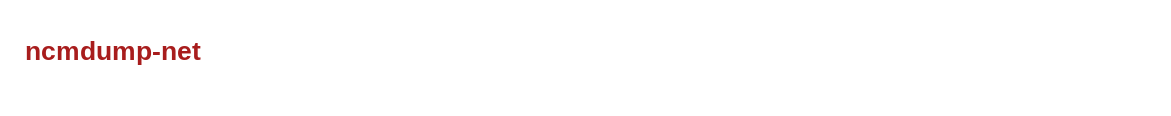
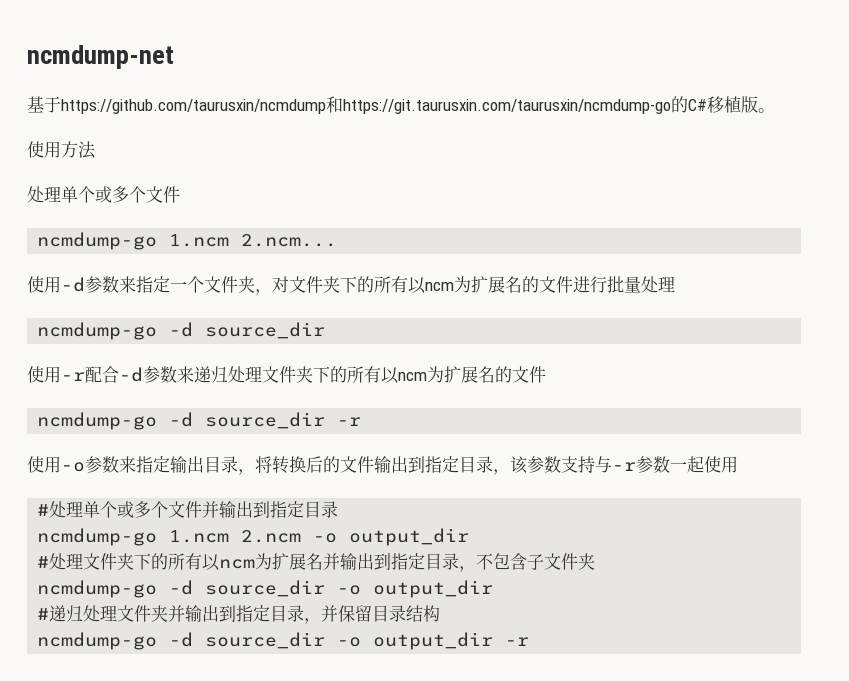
(201, 53) none -> [27,96,775,114] [27,141,96,159] [27,186,180,203] [37,232,338,250] [27,276,675,295] [37,322,326,340] [27,366,546,384] [37,412,362,430] [27,456,738,475] [37,501,339,518] [37,528,470,546] [37,553,596,572] [37,580,494,598] [37,605,441,624] [37,632,530,650] // 基于https://github.com/taurusxin/ncmdump和https://git.taurusxin.com/taurusxin/ncmdump-go的C#移植版。 // 使用方法 // 处理单个或多个文件 // ncmdump-go 1.ncm 2.ncm... // 使用-d参数来指定一个文件夹，对文件夹下的所有以ncm为扩展名的文件进行批量处理 // ncmdump-go -d source_dir // 使用-r配合-d参数来递归处理文件夹下的所有以ncm为扩展名的文件 // ncmdump-go -d source_dir -r // 使用-o参数来指定输出目录，将转换后的文件输出到指定目录，该参数支持与-r参数一起使用 // #处理单个或多个文件并输出到指定目录 // ncmdump-go 1.ncm 2.ncm -o output_dir // #处理文件夹下的所有以ncm为扩展名并输出到指定目录，不包含子文件夹 // ncmdump-go -d source_dir -o output_dir // #递归处理文件夹并输出到指定目录，并保留目录结构 // ncmdump-go -d source_dir -o output_dir -r

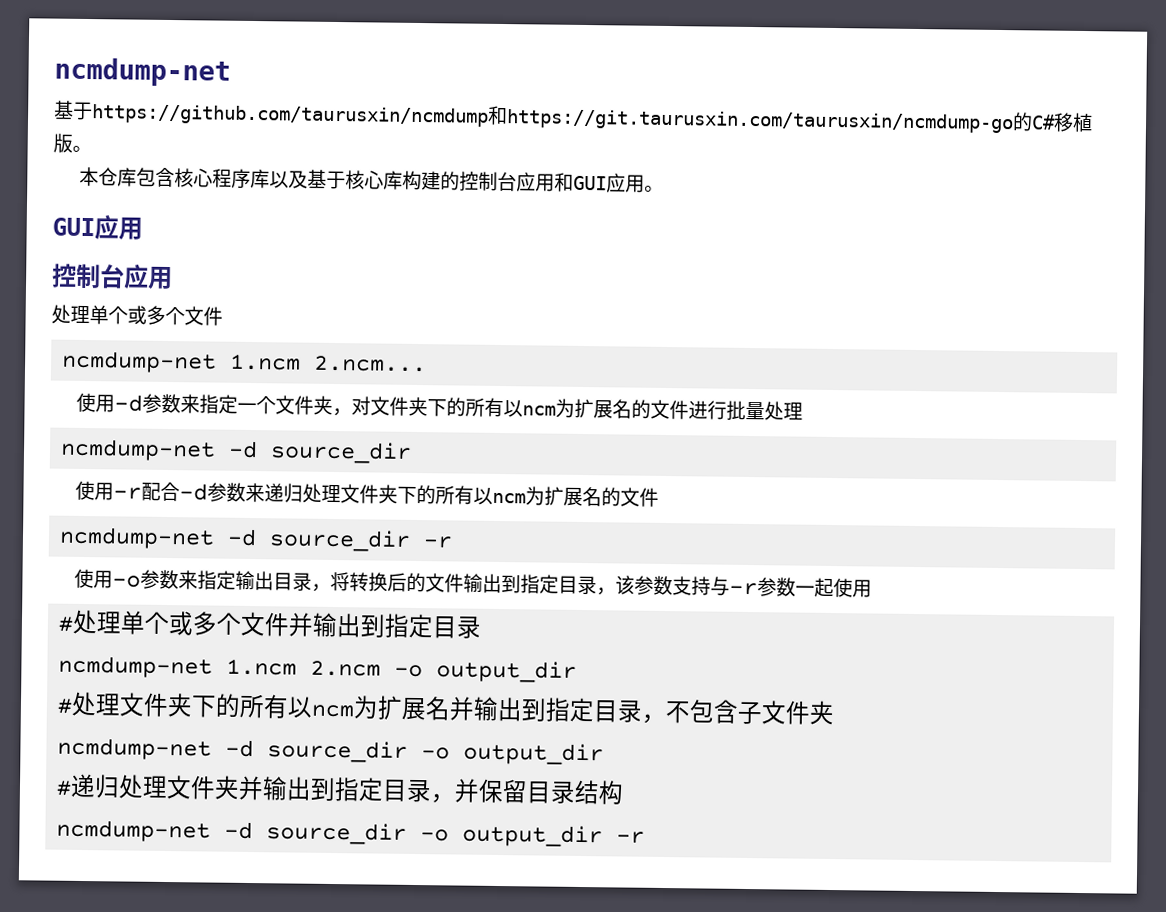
[27,141,96,159] 使用方法 -> [78,166,664,193] [52,215,143,240] [51,263,173,290] 本仓库包含核心程序库以及基于核心库构建的控制台应用和GUI应用。 // GUI应用 // 控制台应用
[37,232,158,250] ncmdump-go -> [61,350,218,374] ncmdump-net
[37,322,158,340] ncmdump-go -> [60,438,217,462] ncmdump-net
[37,412,158,430] ncmdump-go -> [59,526,216,550] ncmdump-net
[37,528,158,546] ncmdump-go -> [58,655,214,679] ncmdump-net
[37,580,158,598] ncmdump-go -> [57,737,213,761] ncmdump-net
[37,632,158,650] ncmdump-go -> [56,819,212,843] ncmdump-net

